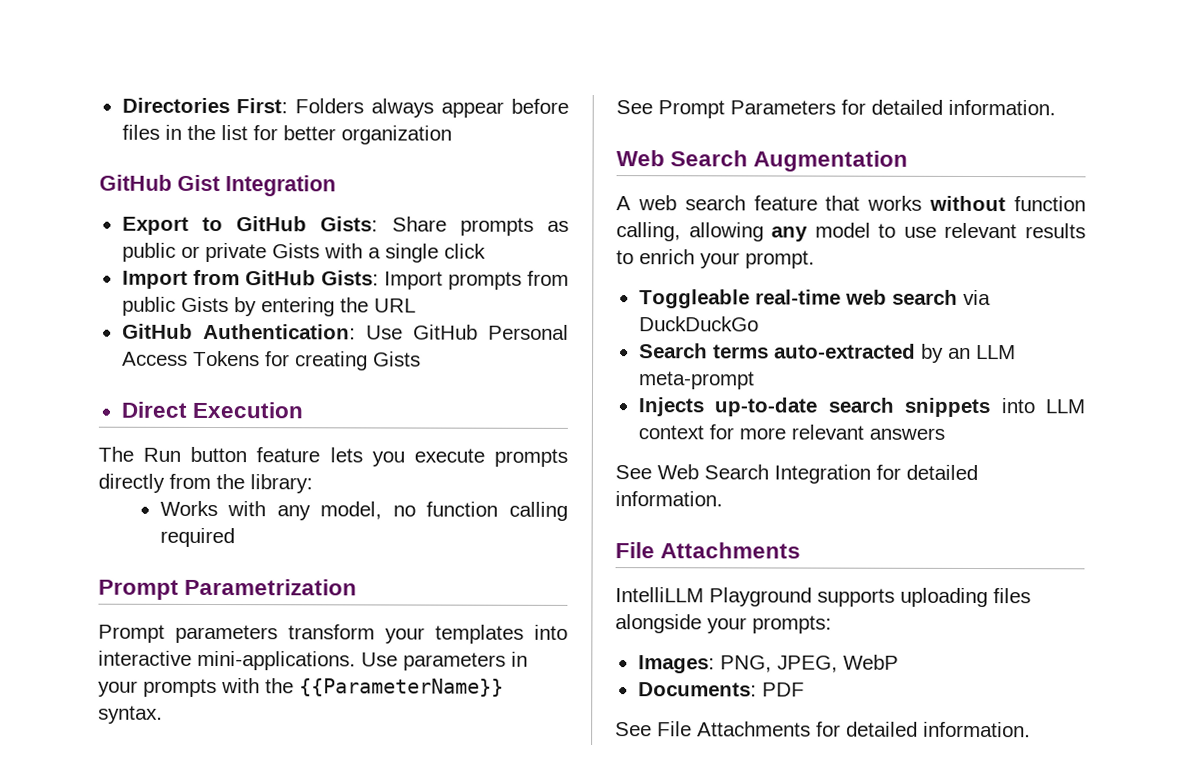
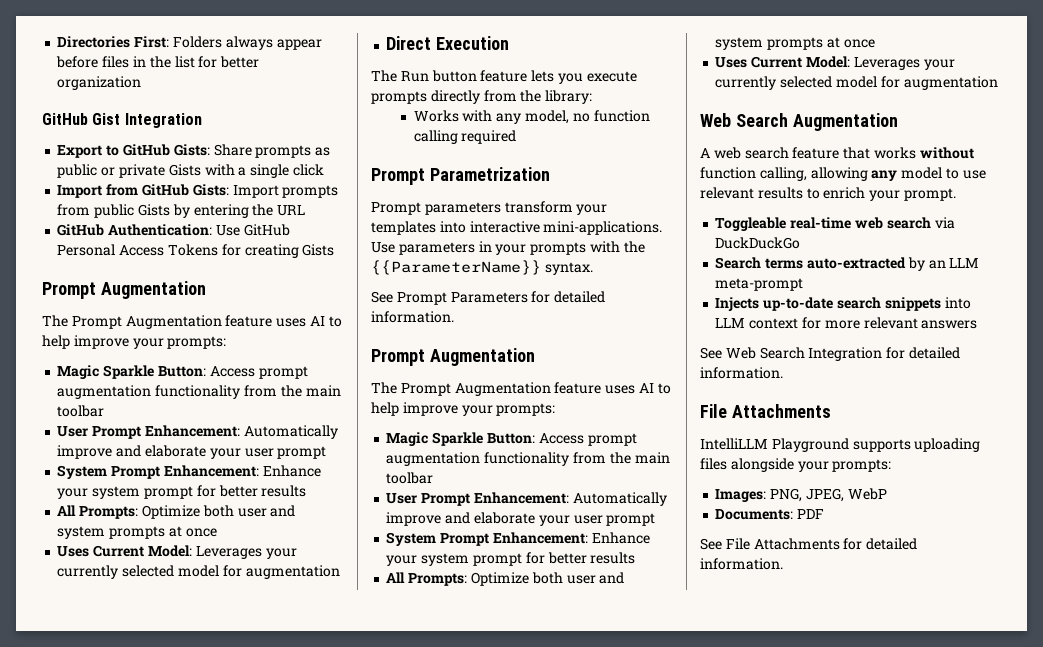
(421, 359) none -> [42,281,206,299] [42,315,342,329] [42,335,227,349] [57,365,308,379] [57,385,341,399] [57,405,105,417] [57,425,338,439] [57,445,327,459] [57,465,321,479] [57,485,307,499] [57,505,296,519] [57,526,217,539] [57,545,297,559] [57,565,340,579] // Prompt Augmentation // The Prompt Augmentation feature uses AI to help improve your prompts: // Magic Sparkle Button: Access prompt augmentation functionality from the main toolbar // User Prompt Enhancement: Automatically improve and elaborate your user prompt // System Prompt Enhancement: Enhance your system prompt for better results // All Prompts: Optimize both user and system prompts at once // Uses Current Model: Leverages your currently selected model for augmentation
(1056, 107) none -> [371,348,535,366] [371,382,671,396] [371,402,556,416] [386,432,637,446] [386,452,670,466] [386,472,434,484] [386,492,667,506] [386,512,656,526] [386,532,650,546] [386,552,636,566] [386,572,625,586] [715,37,875,50] [715,56,955,70] [715,76,998,90] // Prompt Augmentation // The Prompt Augmentation feature uses AI to help improve your prompts: // Magic Sparkle Button: Access prompt augmentation functionality from the main toolbar // User Prompt Enhancement: Automatically improve and elaborate your user prompt // System Prompt Enhancement: Enhance your system prompt for better results // All Prompts: Optimize both user and system prompts at once // Uses Current Model: Leverages your currently selected model for augmentation

